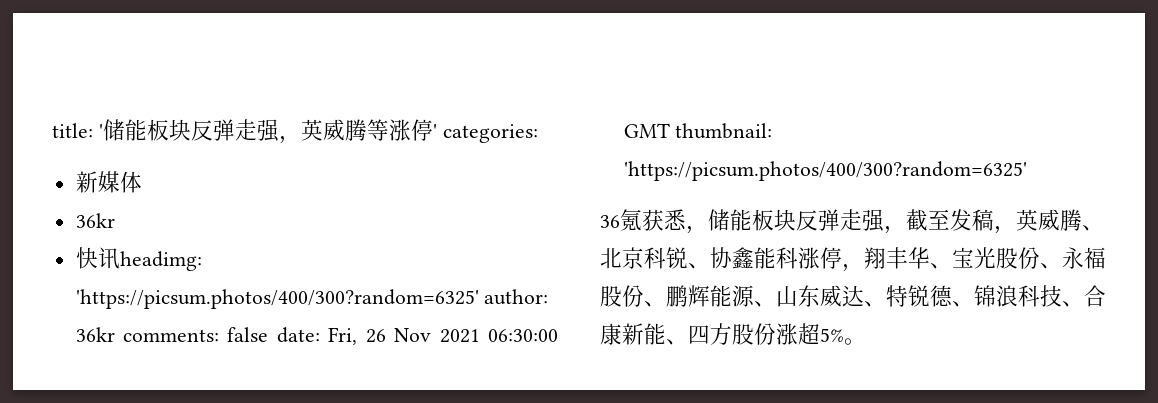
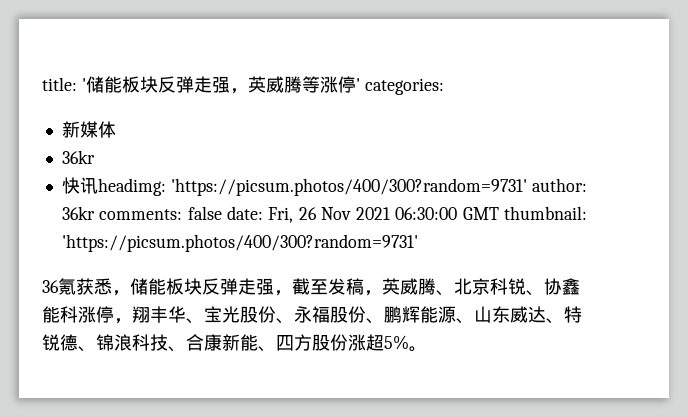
[75,289,479,309] 'https://picsum.photos/400/300?random=6325' -> [170,178,527,196] 'https://picsum.photos/400/300?random=9731'
[623,161,1027,181] 'https://picsum.photos/400/300?random=6325' -> [61,234,418,252] 'https://picsum.photos/400/300?random=9731'

